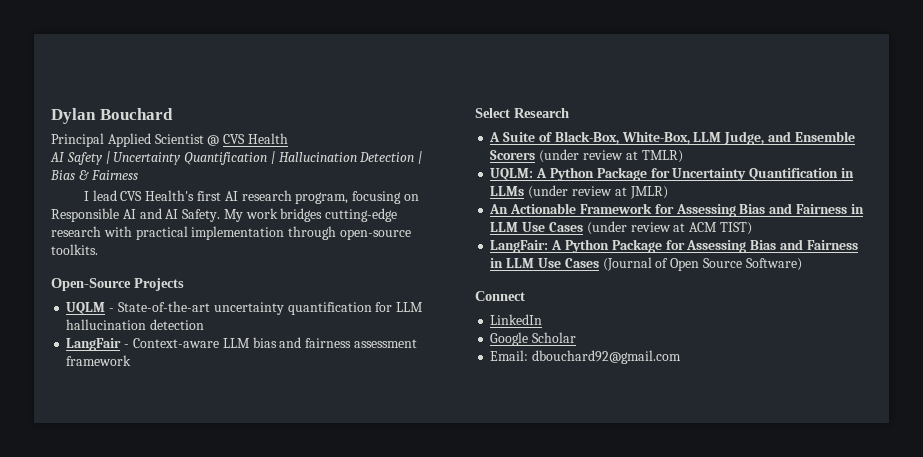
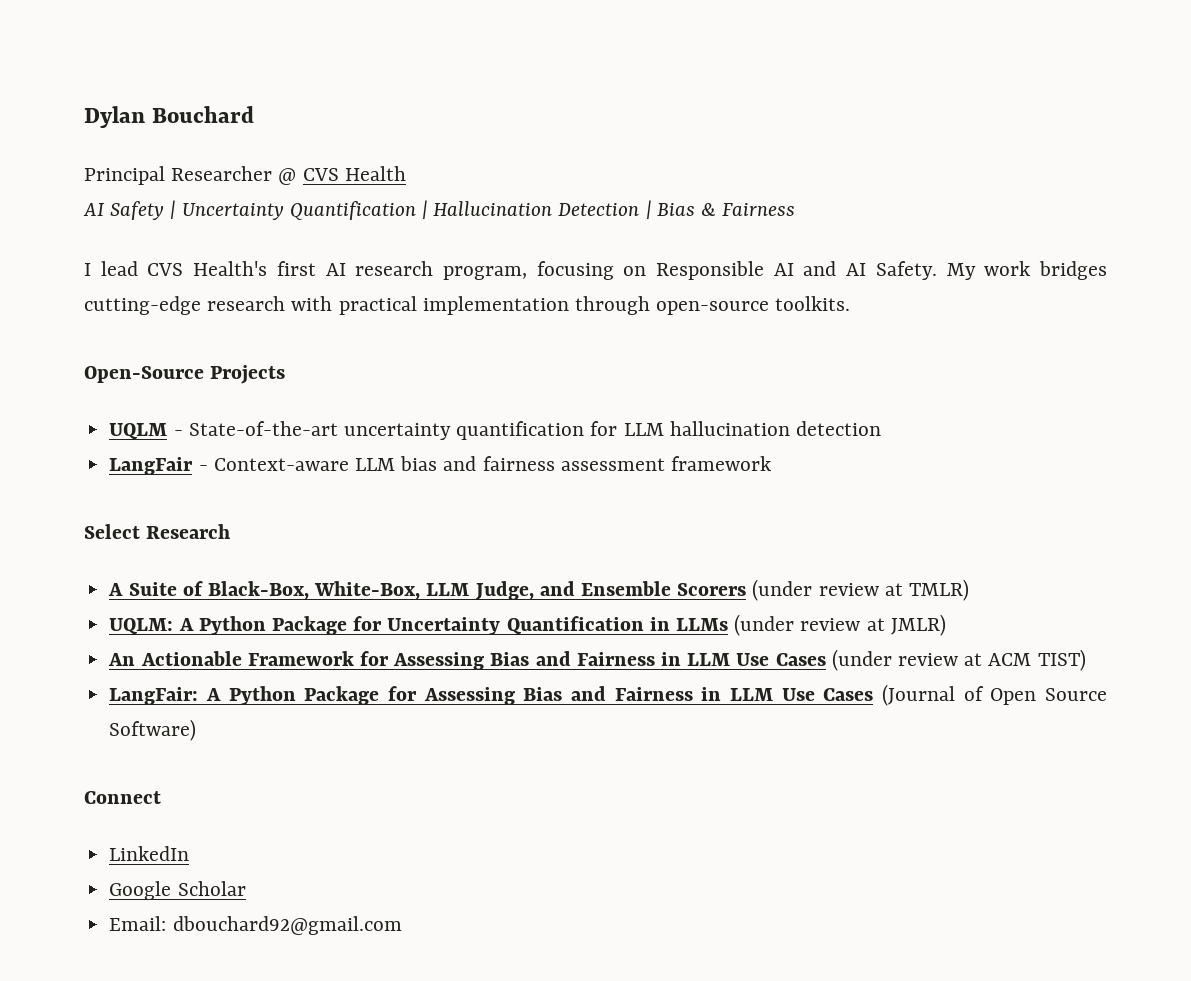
[107,133,204,147] Applied Scientist -> [171,166,273,181] Researcher

